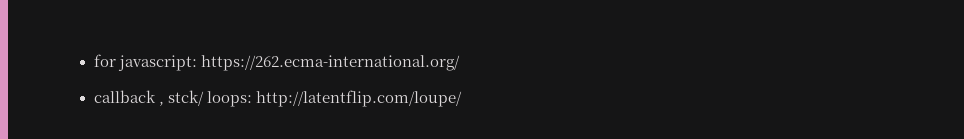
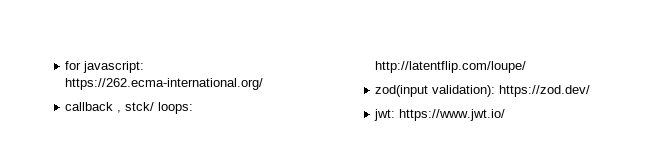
(462, 98) none -> [375,85,591,97] [374,109,506,121] // zod(input validation): https://zod.dev/ // jwt: https://www.jwt.io/

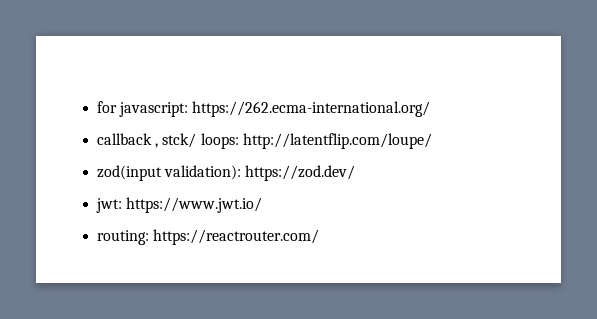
(506, 115) none -> [97,229,320,245] // routing: https://reactrouter.com/

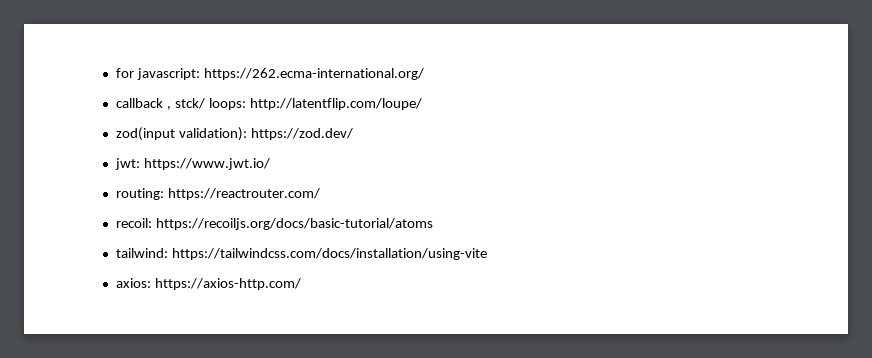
(320, 237) none -> [115,218,433,230] [115,248,487,260] [115,278,301,290] // recoil: https://recoiljs.org/docs/basic-tutorial/atoms // tailwind: https://tailwindcss.com/docs/installation/using-vite // axios: https://axios-http.com/

